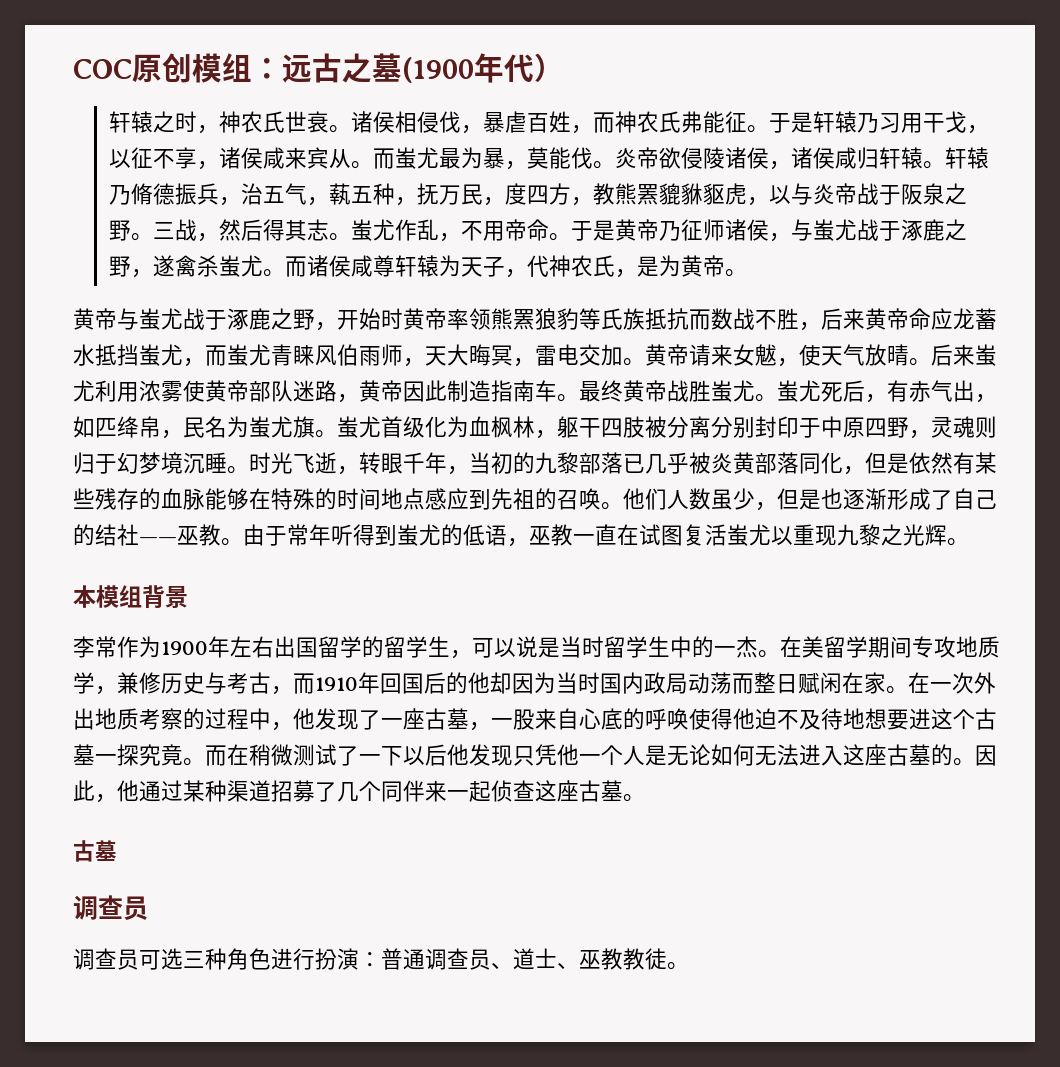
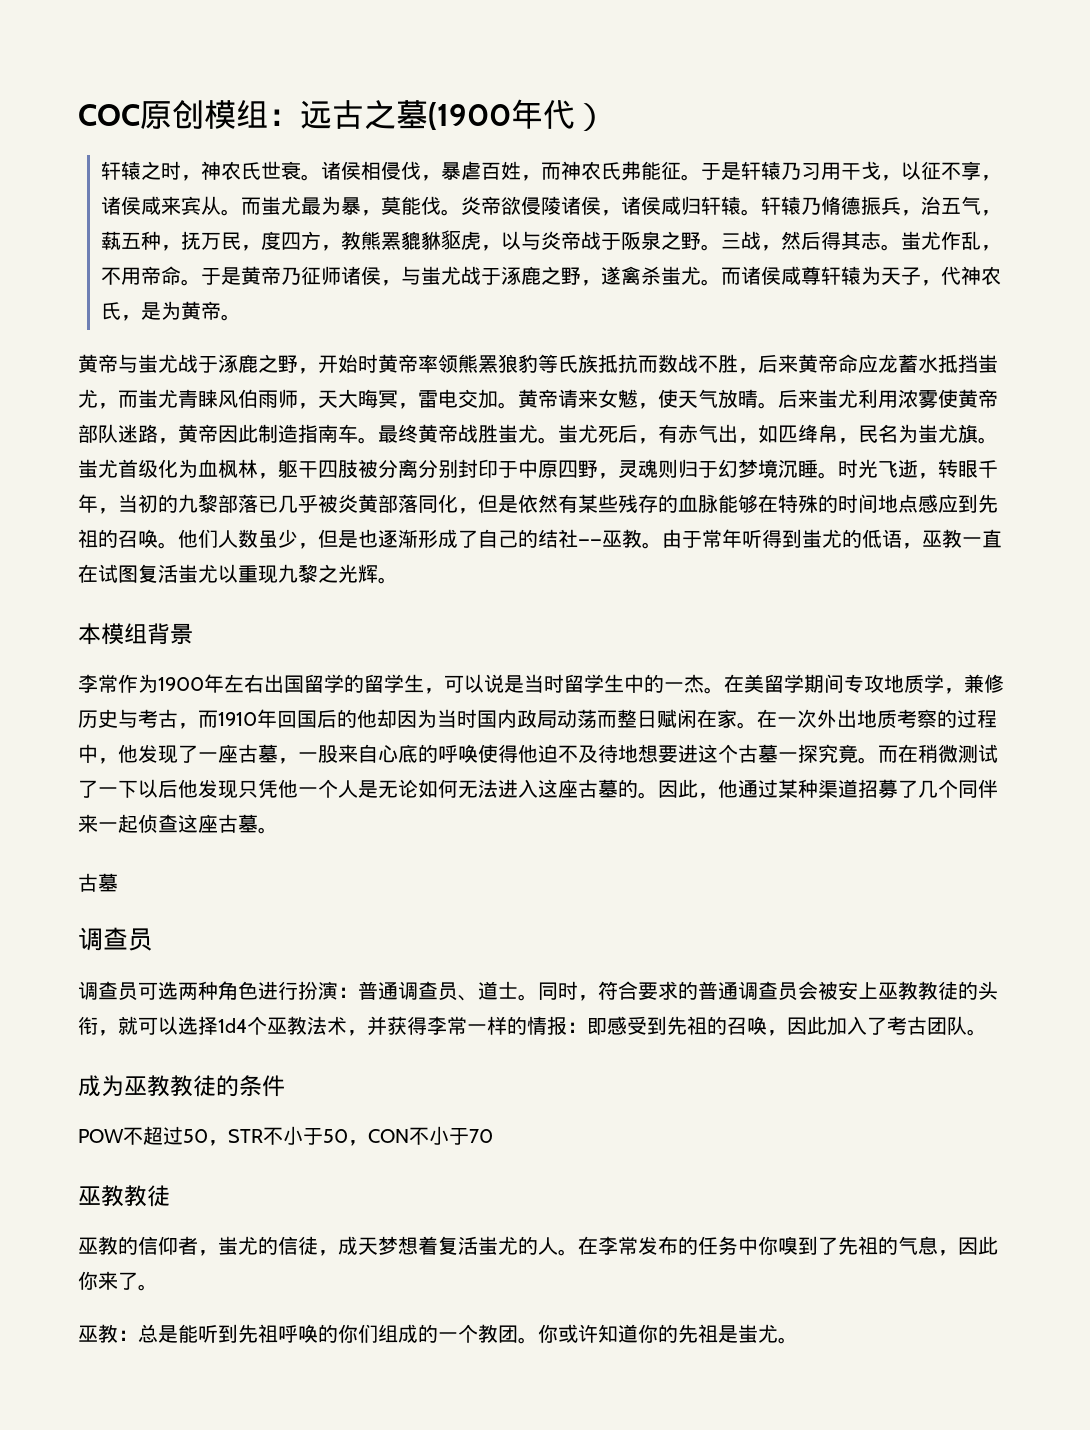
[183,951,205,968] 三 -> [178,982,198,1000] 两
[557,948,667,970] 、巫教教徒 -> [518,981,998,1001] [78,1016,987,1036] [78,1075,285,1097] [78,1126,493,1146] [78,1185,170,1207] [78,1236,998,1256] [78,1271,158,1291] [78,1324,778,1344] 。同时，符合要求的普通调查员会被安上巫教教徒的头衔，就可以选择1d4个巫教法术，并获得李常一样的情报：即感受到先祖的召唤，因此加入了考古团队。 // 成为巫教教徒的条件 // POW不超过50，STR不小于50，CON不小于70 // 巫教教徒 // 巫教的信仰者，蚩尤的信徒，成天梦想着复活蚩尤的人。在李常发布的任务中你嗅到了先祖的气息，因此你来了。 // 巫教：总是能听到先祖呼唤的你们组成的一个教团。你或许知道你的先祖是蚩尤

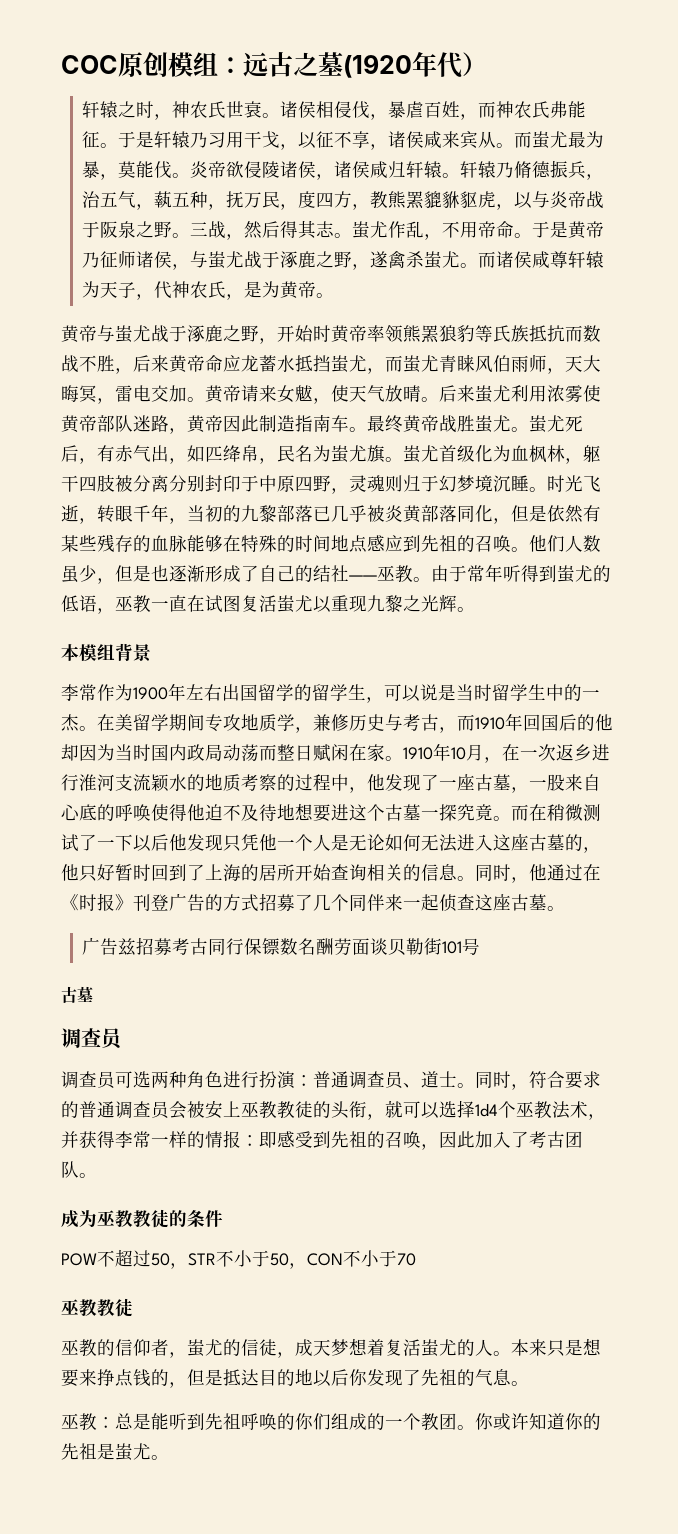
[428,102,511,130] (1900 -> [343,54,412,78] (1920
[757,709,857,728] 在一次外出 -> [403,743,610,763] [61,774,205,792] 1910年10月，在一次返乡进行淮河支流颖水的
[638,779,858,799] 。因此，他通过某种渠道 -> [583,847,601,853] [61,864,601,883] [61,893,259,912] ，他只好暂时回到了上海的居所开始查询相关的信息。同时，他通过在《时报》刊登广告的方式
(278, 830) none -> [82,937,481,956] // 广告兹招募考古同行保镖数名酬劳面谈贝勒街101号
[578,1236,998,1256] [78,1271,138,1290] 在李常发布的任务中你嗅到了先祖的气息，因此你来了 -> [511,1338,601,1357] [61,1369,511,1388] 本来只是想要来挣点钱的，但是抵达目的地以后你发现了先祖的气息

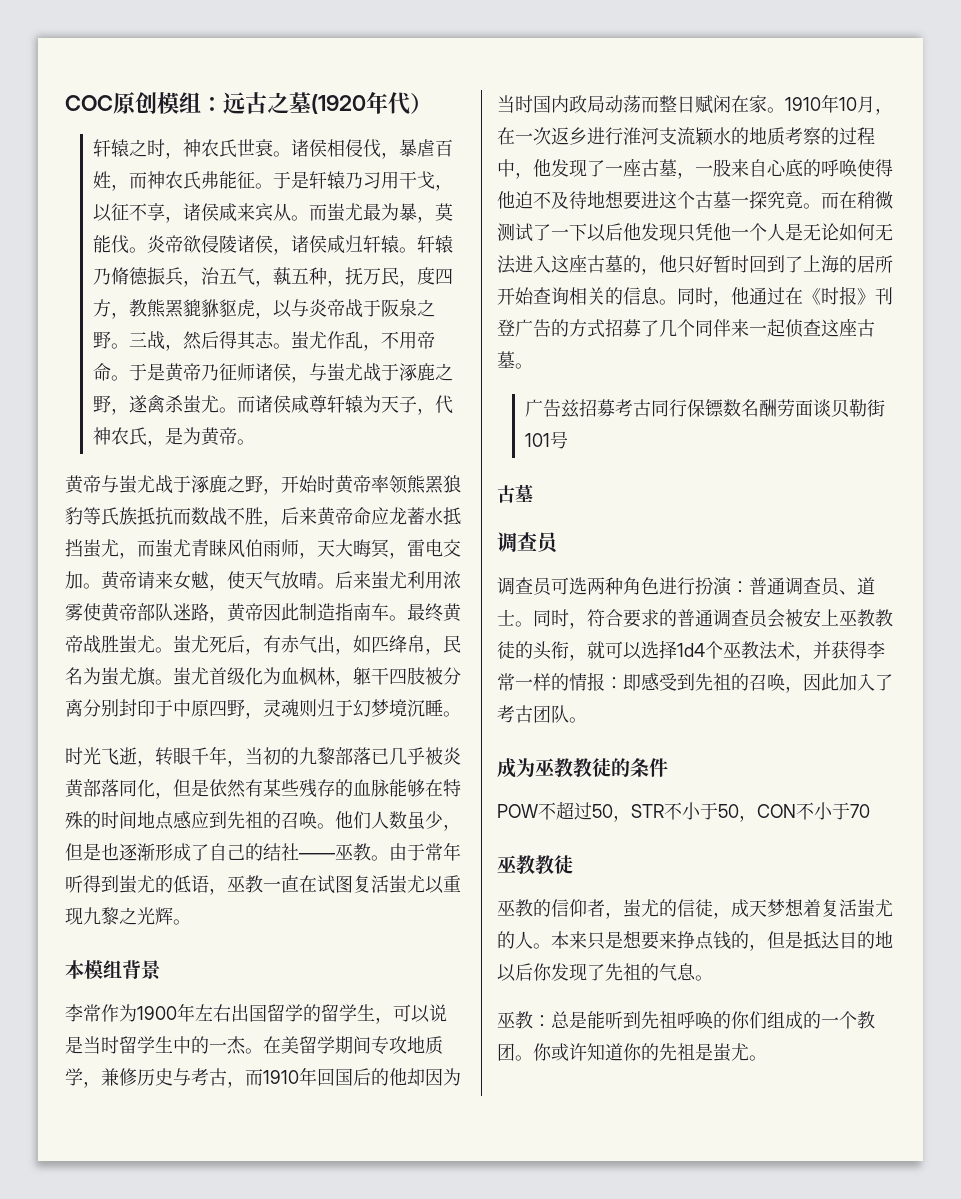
(547, 489) none -> (461, 714) //

